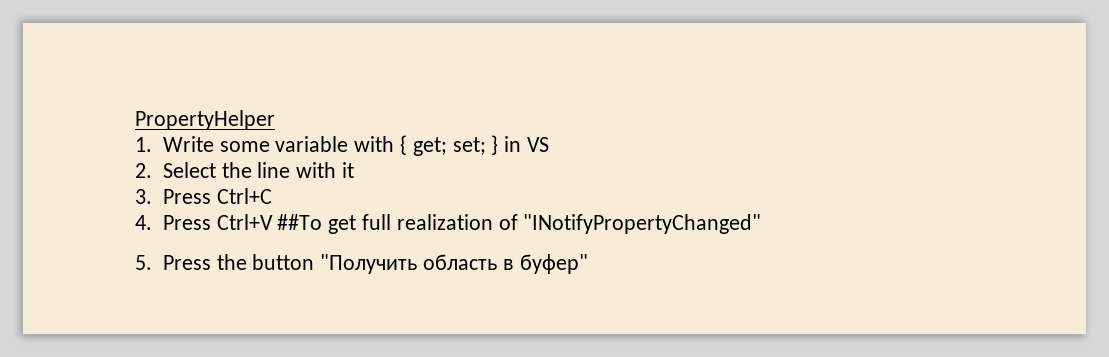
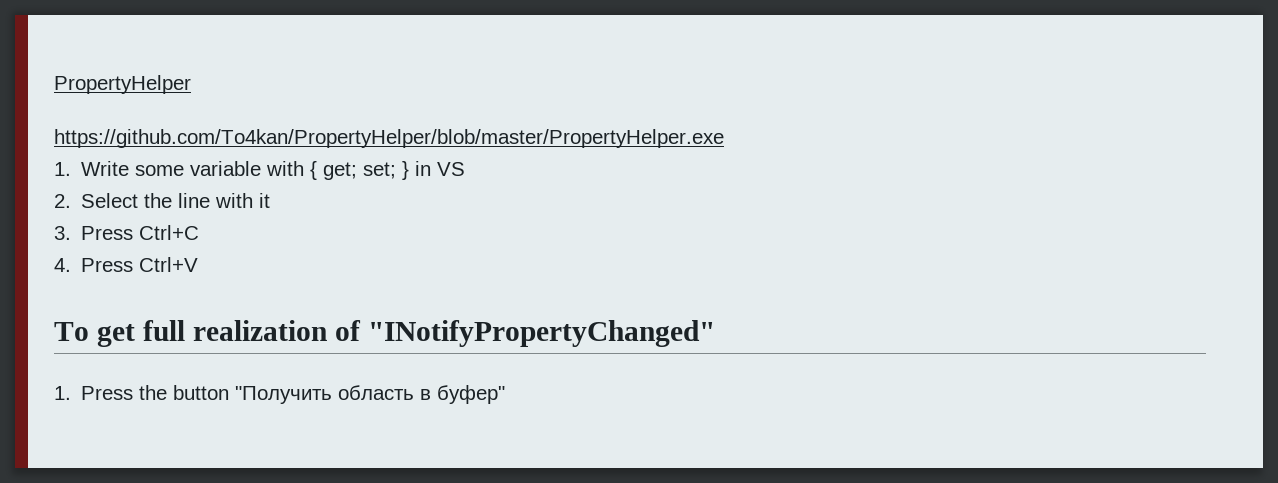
(275, 120) none -> [54,129,724,148] // https://github.com/To4kan/PropertyHelper/blob/master/PropertyHelper.exe
[277,214,323,230] ##To -> [54,322,89,341] // To
[135,255,152,270] 5. -> [54,386,71,400] 1.

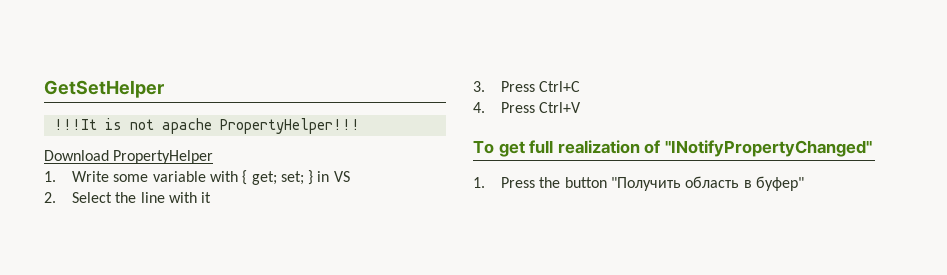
(54, 84) none -> [44,80,164,98] [53,118,360,134] [44,150,109,161] GetSetHelper // !!!It is not apache PropertyHelper!!! // Download
[54,129,724,148] // https://github.com/To4kan/PropertyHelper/blob/master/PropertyHelper.exe -> (214, 157) none

